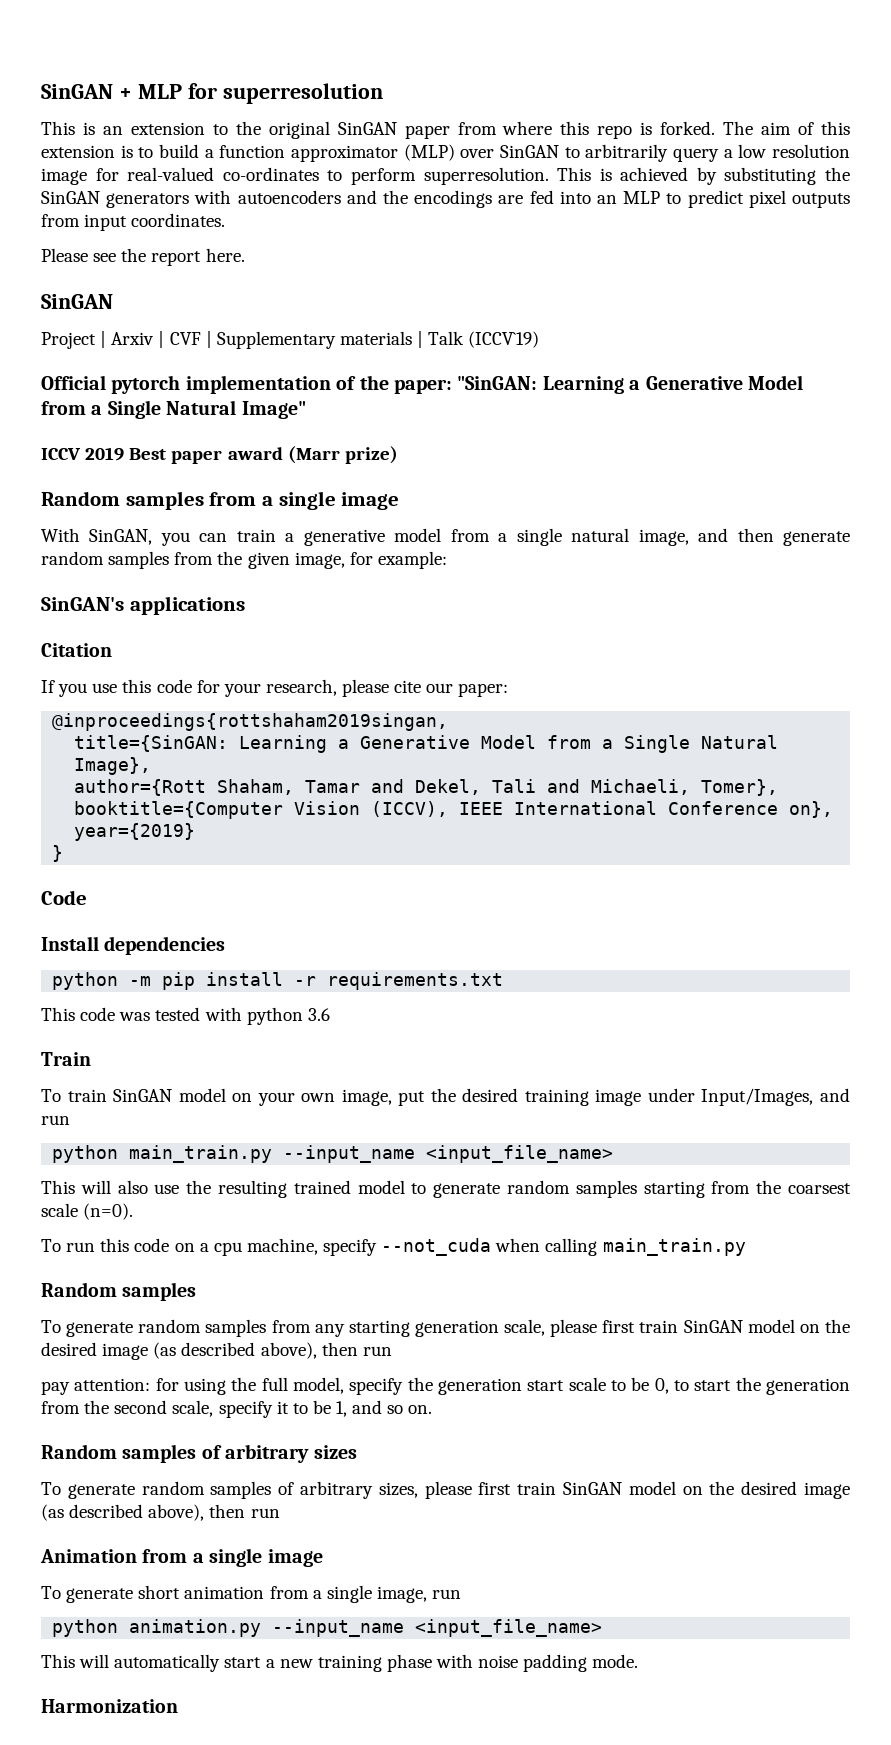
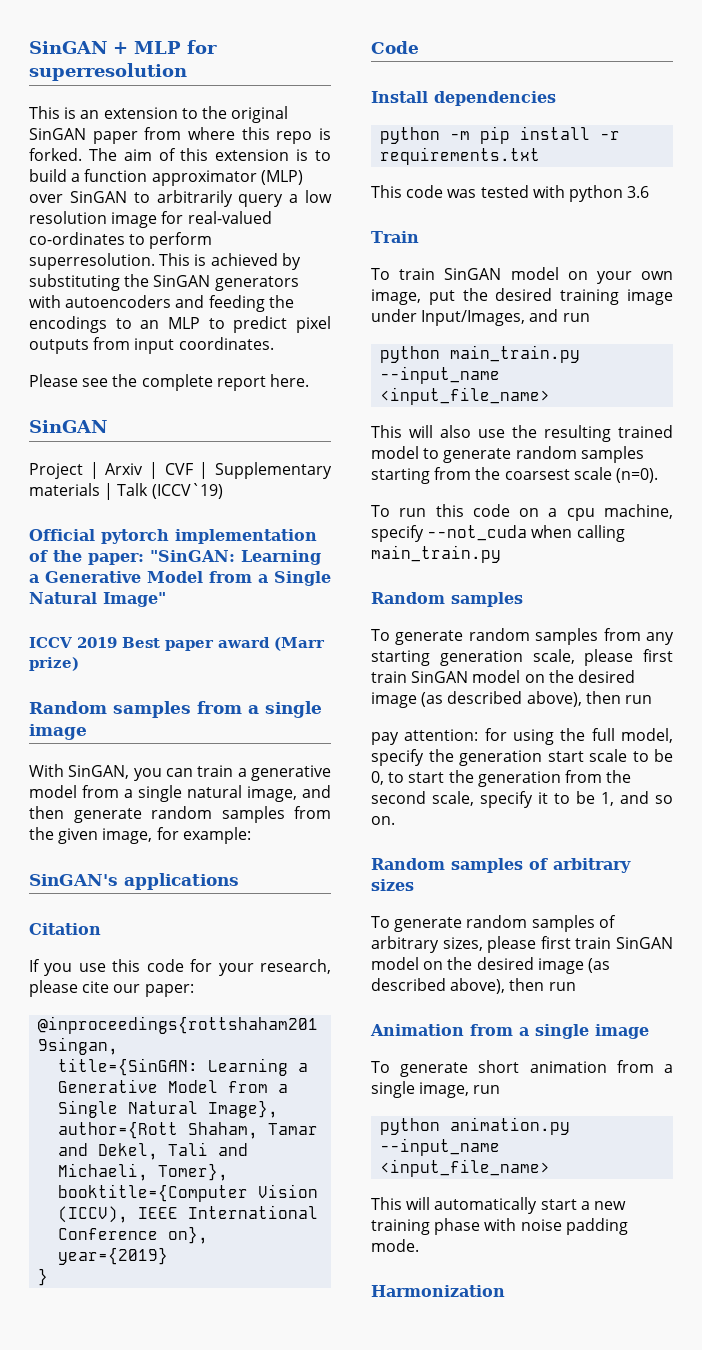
(377, 197) none -> [208,295,265,312] feeding
[498,190,591,204] are fed into -> [115,318,132,329] to
(147, 255) none -> [141,374,213,391] complete

